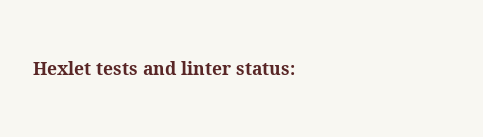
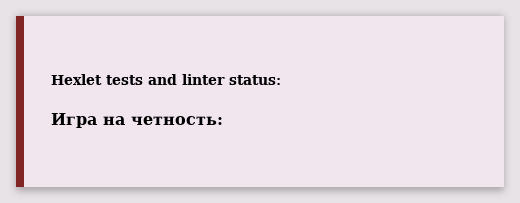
(295, 69) none -> [51,113,223,128] // Игра на четность:

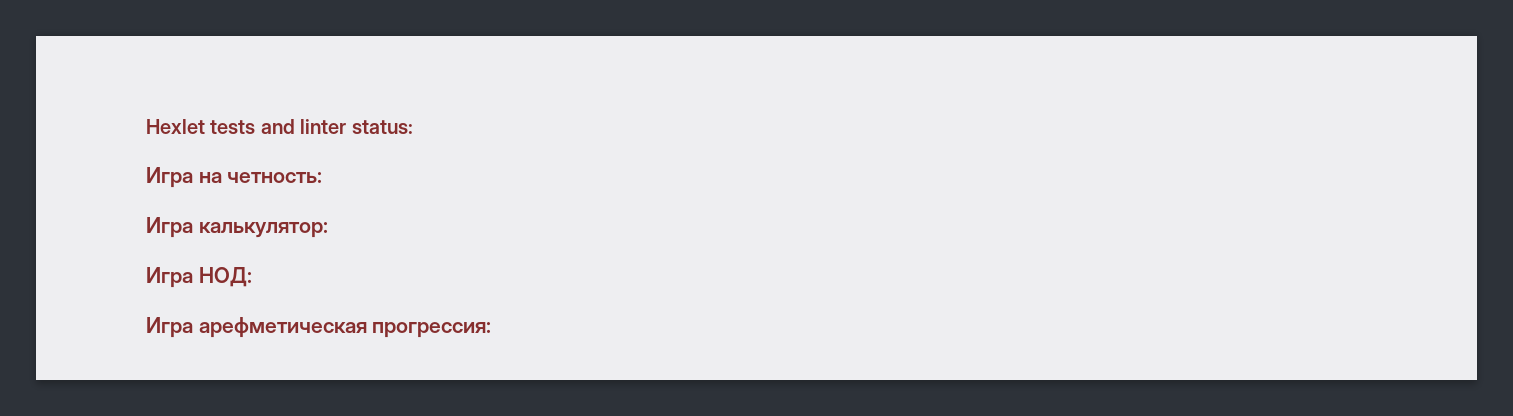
(223, 120) none -> [146,217,328,238] [146,267,252,288] [146,317,492,338] // Игра калькулятор: // Игра НОД: // Игра арефметическая прогрессия:

